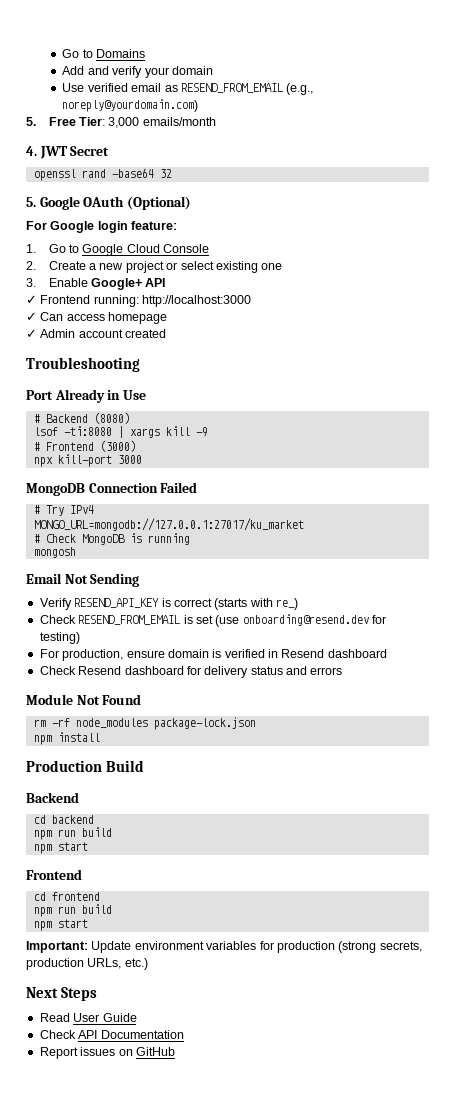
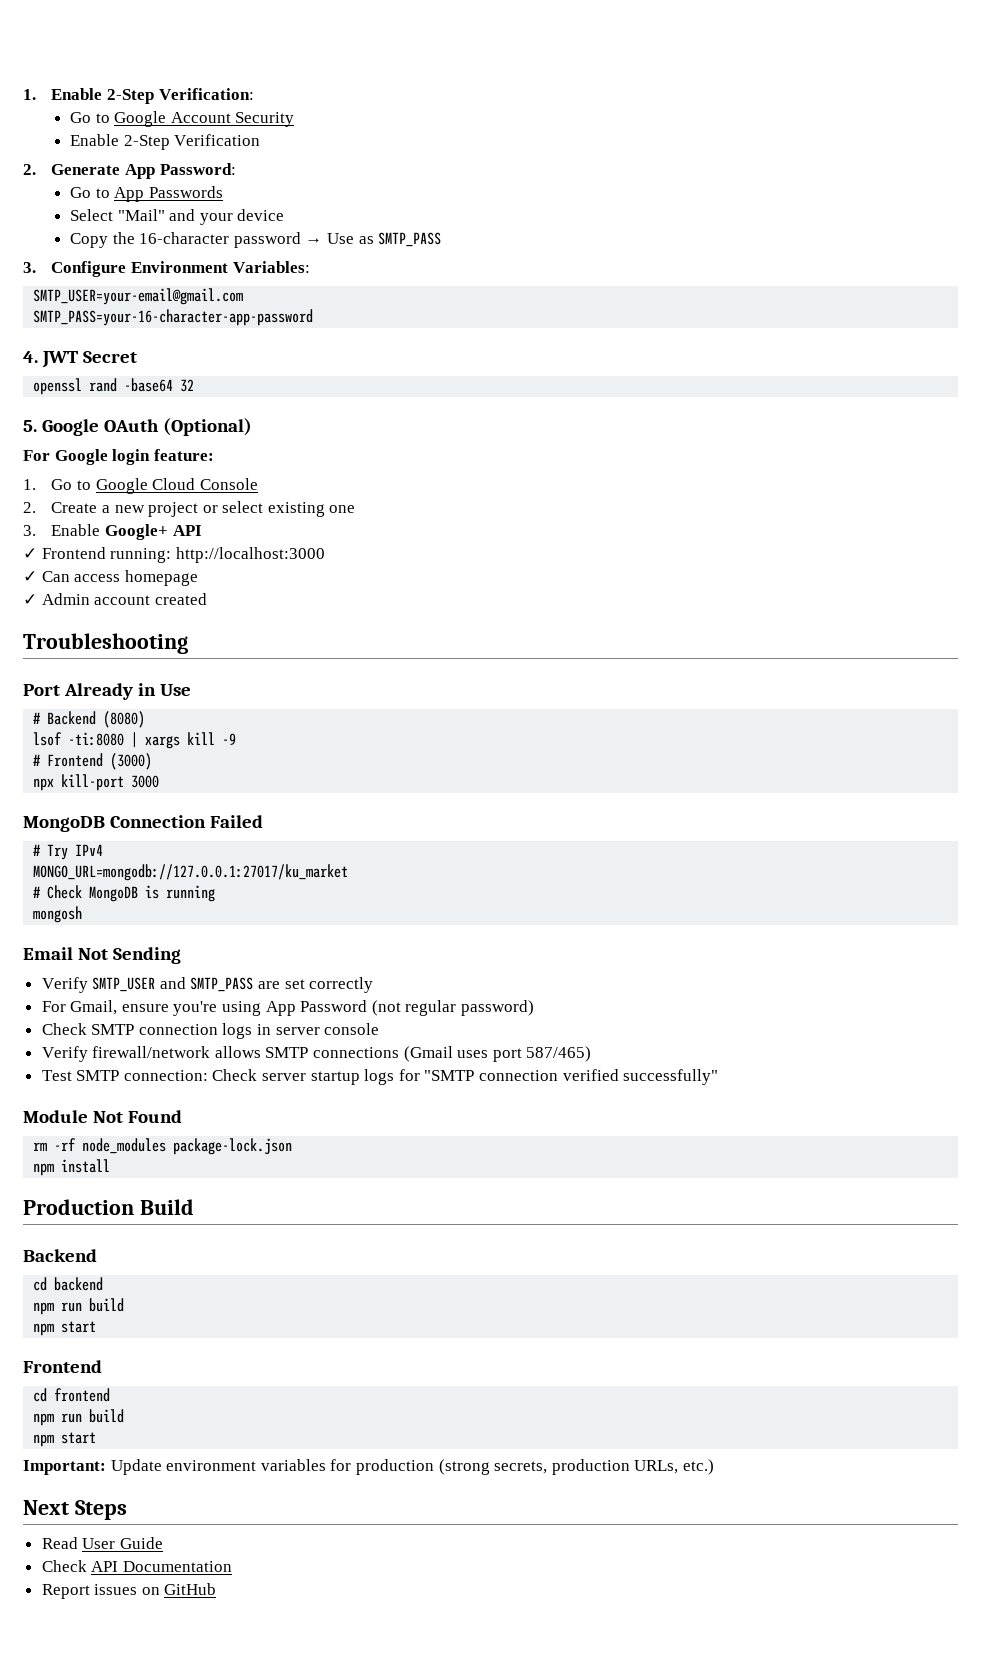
[62,49,146,58] [62,66,213,78] [62,83,314,95] [62,99,199,112] [26,117,216,128] Go to Domains // Add and verify your domain // Use verified email as RESEND_FROM_EMAIL (e.g., noreply@yourdomain.com) // 5. Free Tier: 3,000 emails/month -> [23,88,254,104] [70,111,295,127] [70,134,261,150] [23,163,236,179] [70,186,223,202] [70,209,285,225] [70,232,442,248] [23,261,310,277] [33,288,244,305] [33,309,314,326] 1. Enable 2-Step Verification: // Go to Google Account Security // Enable 2-Step Verification // 2. Generate App Password: // Go to App Passwords // Select "Mail" and your device // Copy the 16-character password → Use as SMTP_PASS // 3. Configure Environment Variables: // SMTP_USER=your-email@gmail.com // SMTP_PASS=your-16-character-app-password
[74,598,298,610] [39,614,386,627] [39,632,80,644] [39,649,387,661] [39,666,343,678] RESEND_API_KEY is correct (starts with re_) // Check RESEND_FROM_EMAIL is set (use onboarding@resend.dev for testing) // For production, ensure domain is verified in Resend dashboard // Check Resend dashboard for delivery status and errors -> [92,977,374,993] [41,1000,535,1016] [41,1023,380,1039] [41,1046,592,1062] [41,1069,719,1085] SMTP_USER and SMTP_PASS are set correctly // For Gmail, ensure you're using App Password (not regular password) // Check SMTP connection logs in server console // Verify firewall/network allows SMTP connections (Gmail uses port 587/465) // Test SMTP connection: Check server startup logs for "SMTP connection verified successfully"

